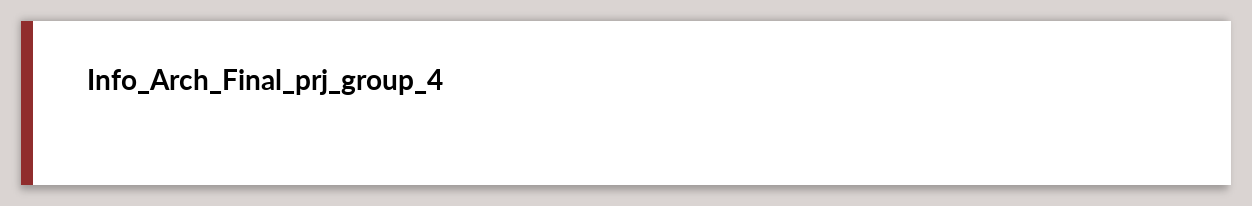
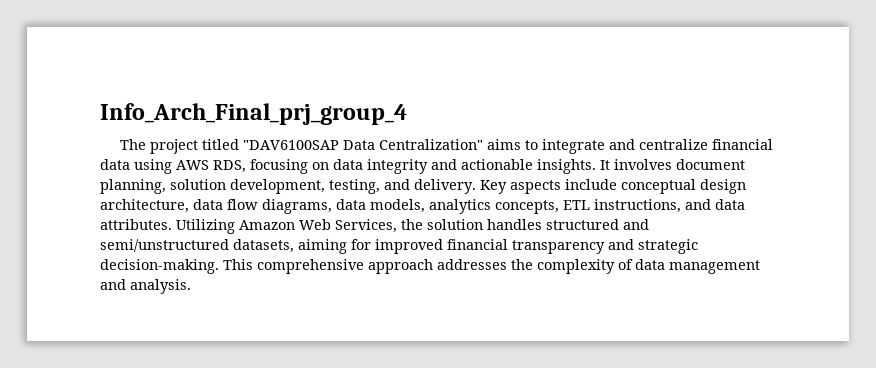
(443, 82) none -> [120,139,774,154] [100,159,745,174] [100,179,746,194] [100,199,745,214] [100,219,649,234] [100,239,698,254] [100,259,760,274] [100,279,191,294] // The project titled "DAV6100SAP Data Centralization" aims to integrate and centralize financial data using AWS RDS, focusing on data integrity and actionable insights. It involves document planning, solution development, testing, and delivery. Key aspects include conceptual design architecture, data flow diagrams, data models, analytics concepts, ETL instructions, and data attributes. Utilizing Amazon Web Services, the solution handles structured and semi/unstructured datasets, aiming for improved financial transparency and strategic decision-making. This comprehensive approach addresses the complexity of data management and analysis.

